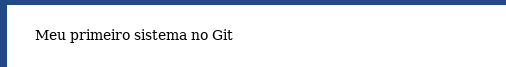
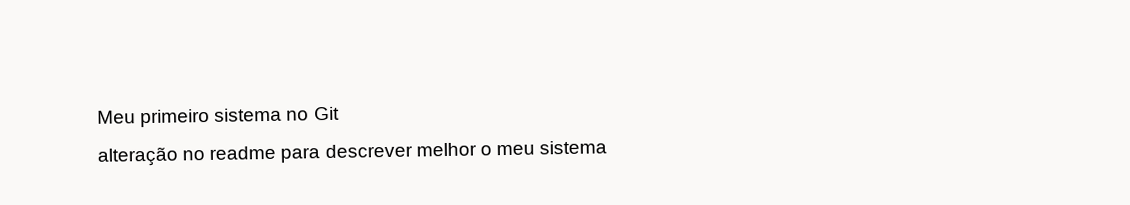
(233, 34) none -> [97,140,608,167] // alteração no readme para descrever melhor o meu sistema

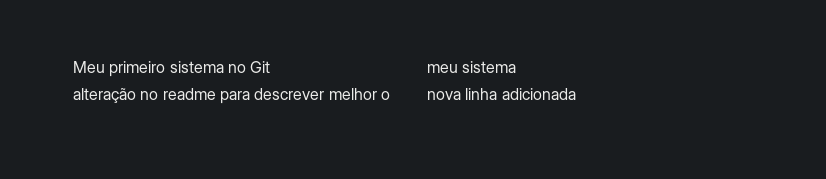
(608, 147) none -> [427,88,576,100] // nova linha adicionada

